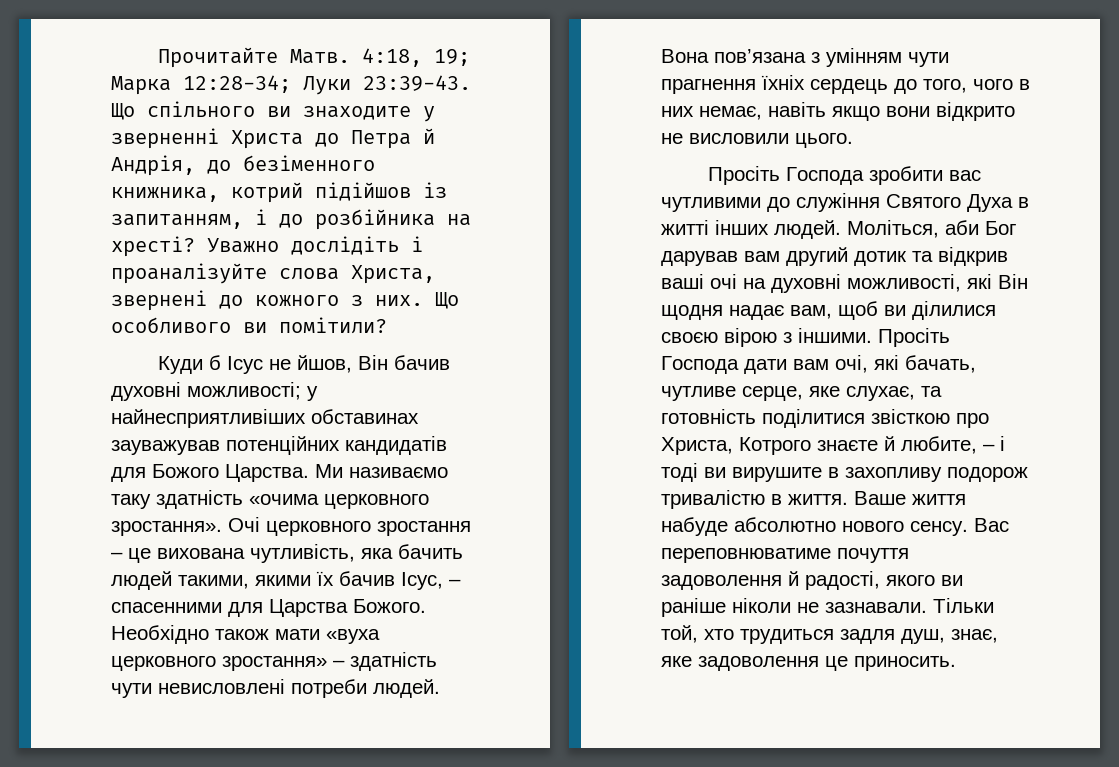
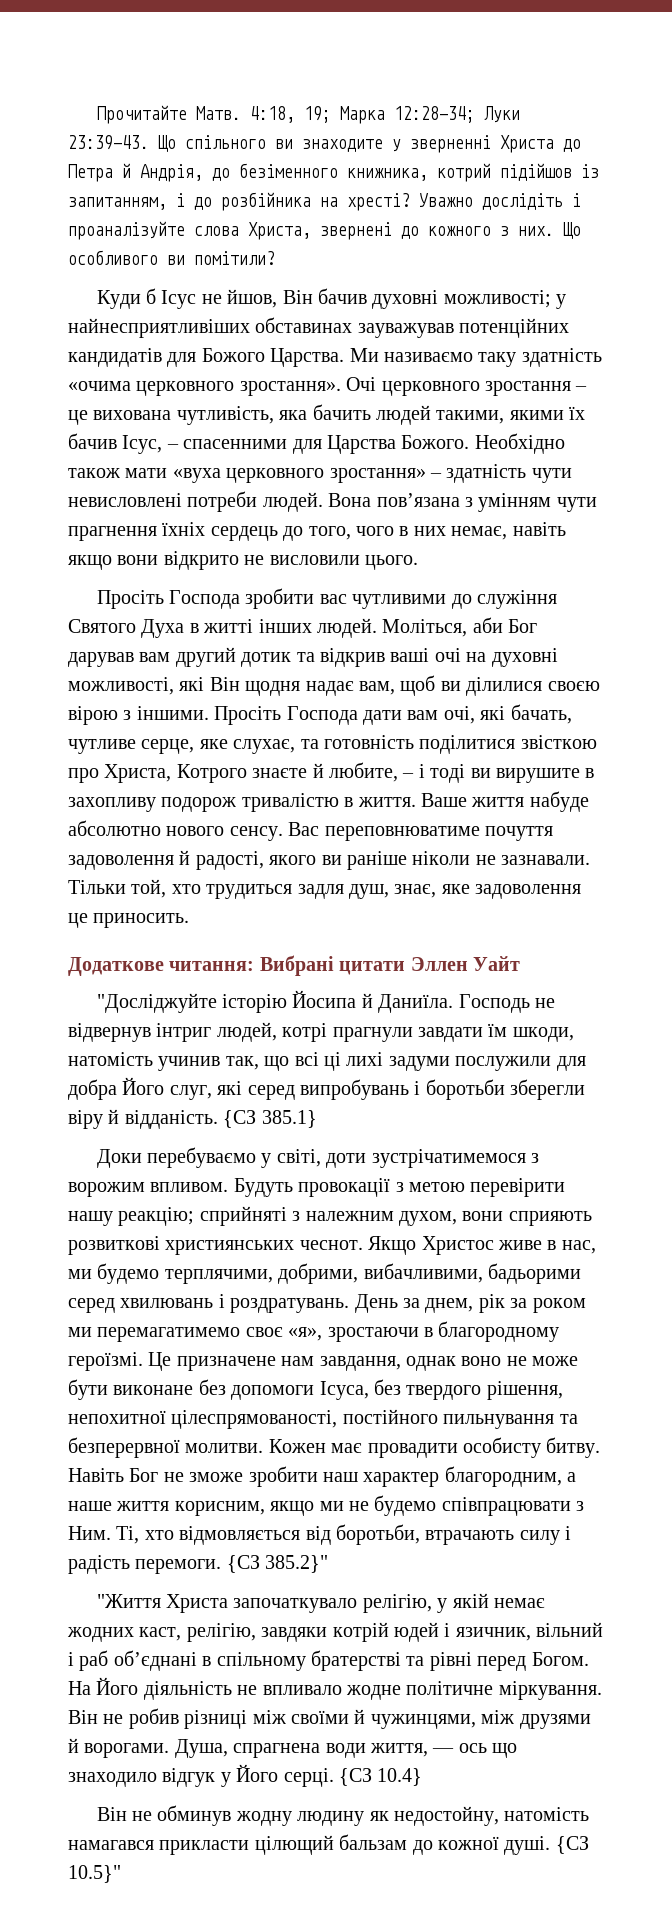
(956, 663) none -> [68,955,520,976] [96,990,555,1013] [68,1022,574,1042] [68,1052,586,1071] [68,1077,586,1100] [68,1109,317,1129] [96,1147,539,1168] [68,1178,566,1197] [68,1206,592,1226] [68,1236,596,1255] [68,1263,581,1284] [68,1294,586,1313] [68,1321,560,1342] [68,1352,579,1371] [68,1379,563,1400] [68,1409,578,1429] [68,1437,601,1458] [68,1466,577,1487] [68,1495,585,1516] [68,1524,572,1545] [68,1555,329,1574] [96,1593,545,1613] [67,1622,604,1642] [68,1650,589,1671] [68,1677,602,1700] [68,1708,591,1729] [68,1738,518,1758] [68,1764,423,1787] [96,1805,590,1826] [68,1834,589,1855] [68,1865,121,1883] // Додаткове читання: Вибрані цитати Эллен Уайт // "Досліджуйте історію Йосипа й Даниїла. Господь не відвернув інтриг людей, котрі прагнули завдати їм шкоди, натомість учинив так, що всі ці лихі задуми послужили для добра Його слуг, які серед випробувань і боротьби зберегли віру й відданість. {СЗ 385.1} // Доки перебуваємо у світі, доти зустрічатимемося з ворожим впливом. Будуть провокації з метою перевірити нашу реакцію; сприйняті з належним духом, вони сприяють розвиткові християнських чеснот. Якщо Христос живе в нас, ми будемо терплячими, добрими, вибачливими, бадьорими серед хвилювань і роздратувань. День за днем, рік за роком ми перемагатимемо своє «я», зростаючи в благородному героїзмі. Це призначене нам завдання, однак воно не може бути виконане без допомоги Ісуса, без твердого рішення, непохитної цілеспрямованості, постійного пильнування та безперервної молитви. Кожен має провадити особисту битву. Навіть Бог не зможе зробити наш характер благородним, а наше життя корисним, якщо ми не будемо співпрацювати з Ним. Ті, хто відмовляється від боротьби, втрачають силу і радість перемоги. {СЗ 385.2}" // "Життя Христа започаткувало релігію, у якій немає жодних каст, релігію, завдяки котрій юдей і язичник, вільний і раб об’єднані в спільному братерстві та рівні перед Богом. На Його діяльність не впливало жодне політичне міркування. Він не робив різниці між своїми й чужинцями, між друзями й ворогами. Душа, спрагнена води життя, — ось що знаходило відгук у Його серці. {СЗ 10.4} // Він не обминув жодну людину як недостойну, натомість намагався прикласти цілющий бальзам до кожної душі. {СЗ 10.5}"

